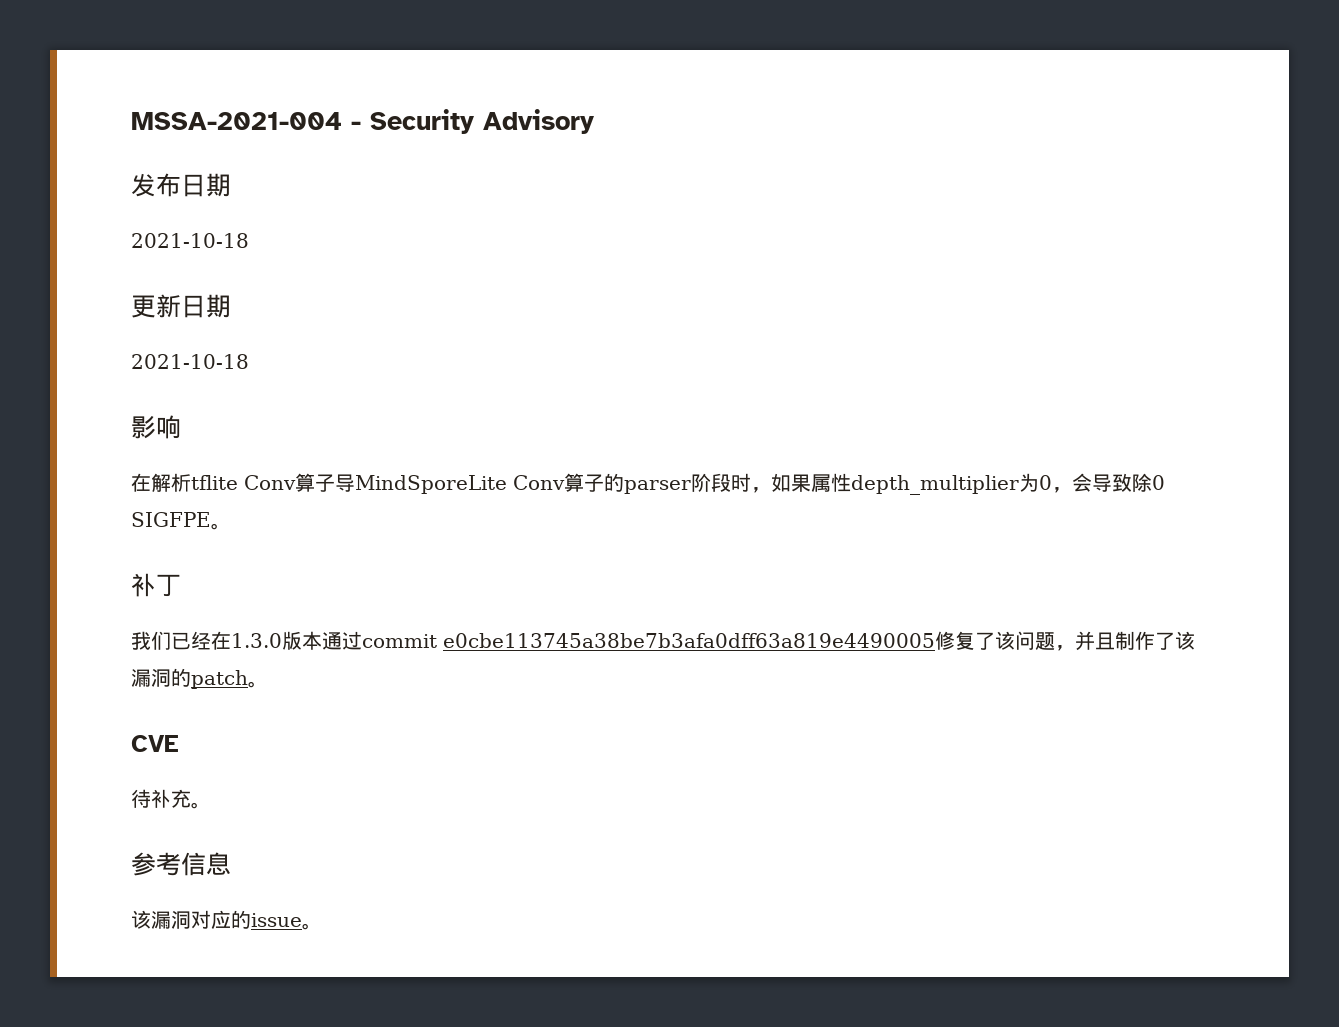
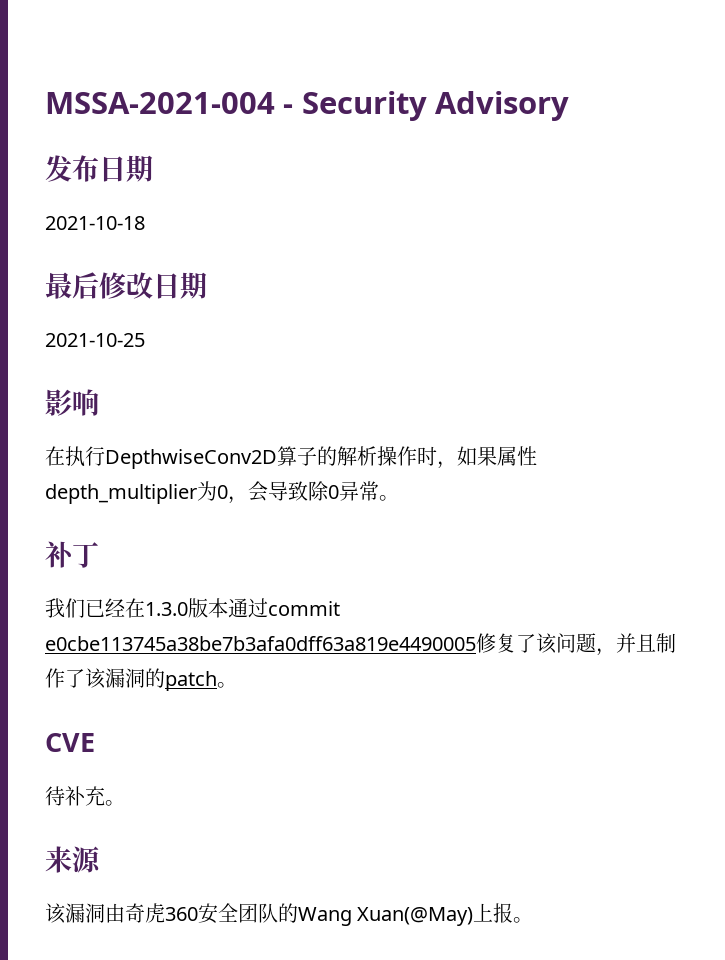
[131,294,231,318] [131,354,249,369] 更新日期 // 2021-10-18 -> [45,272,207,299] [45,333,145,347] 最后修改日期 // 2021-10-25
[151,473,731,494] 解析tflite Conv算子导MindSporeLite Conv算子的parser阶段 -> [65,446,417,469] 执行DepthwiseConv2D算子的解析操作
[131,512,211,527] SIGFPE -> [339,481,379,501] 异常
[131,852,231,876] [131,910,302,929] 参考信息 // 该漏洞对应的issue -> [45,846,101,873] [45,903,514,926] 来源 // 该漏洞由奇虎360安全团队的Wang Xuan(@May)上报

